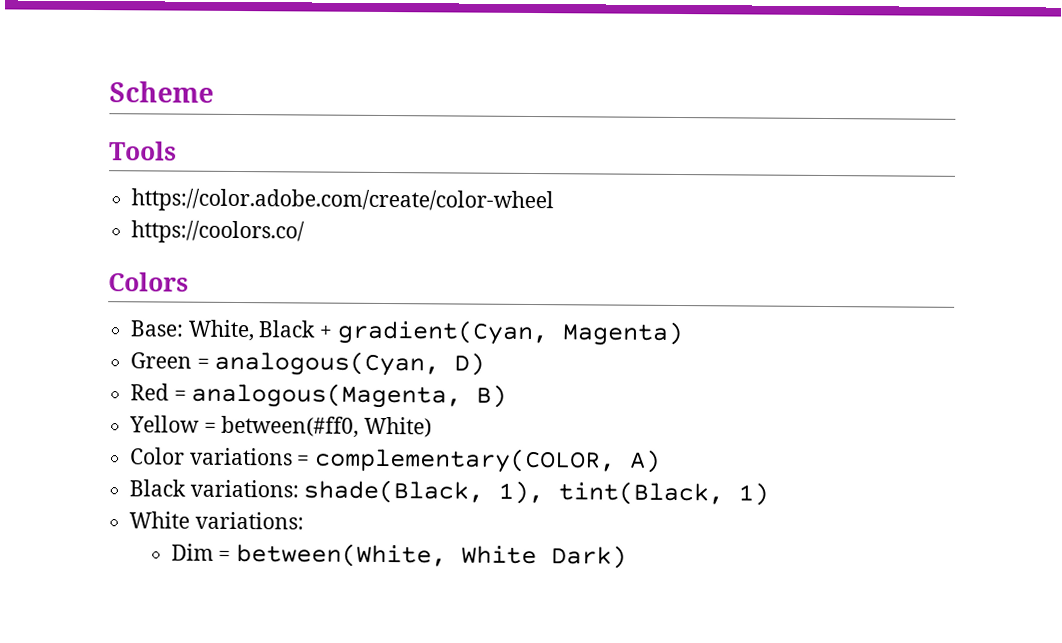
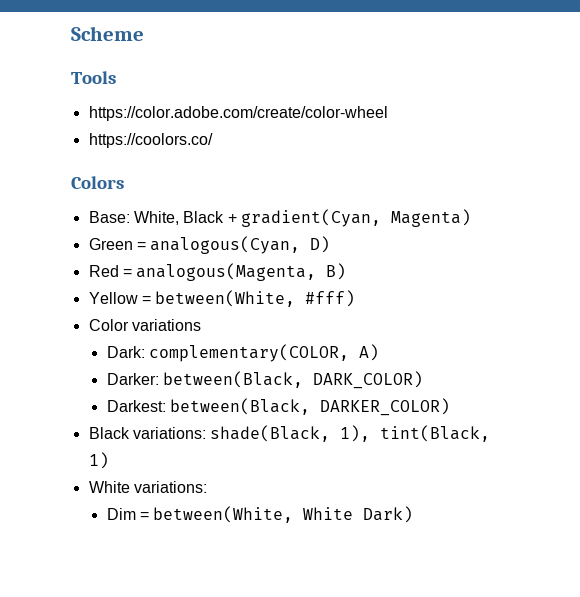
[221,415,433,438] between(#ff0, White) -> [155,290,356,307] between(White, #fff)
[297,455,311,466] = -> [106,346,145,358] // Dark:
(662, 461) none -> [106,371,423,389] [106,398,450,416] // Darker: between(Black, DARK_COLOR) // Darkest: between(Black, DARKER_COLOR)

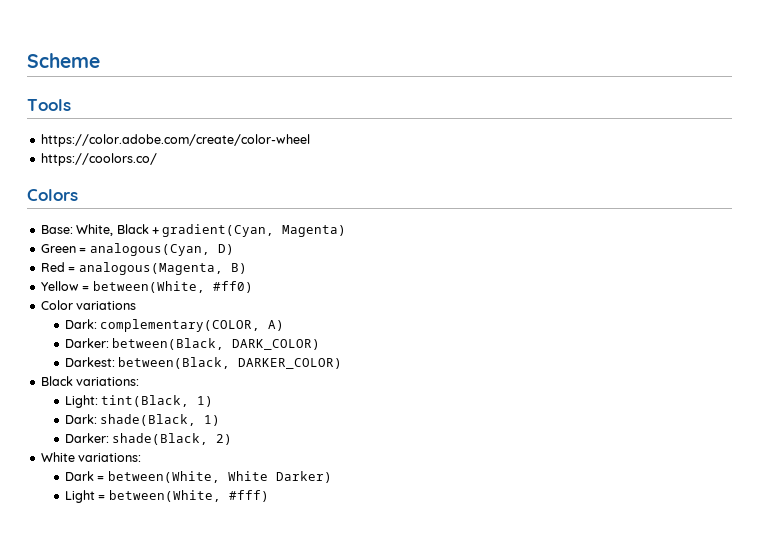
[305,290,356,307] #fff) -> [212,281,253,293] #ff0)
[210,425,371,442] shade(Black, 1), -> [65,395,99,408] // Light:
(109, 460) none -> [65,414,221,426] [65,433,233,445] // Dark: shade(Black, 1) // Darker: shade(Black, 2)
[106,508,136,520] Dim -> [65,471,95,481] Dark
[363,506,414,523] Dark) -> [275,471,332,483] [65,490,269,503] Darker) // Light = between(White, #fff)

